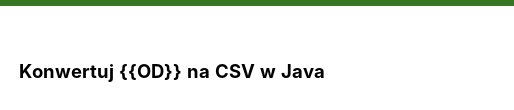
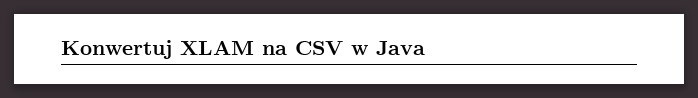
[118,63,182,81] {{OD}} -> [180,40,254,55] XLAM

